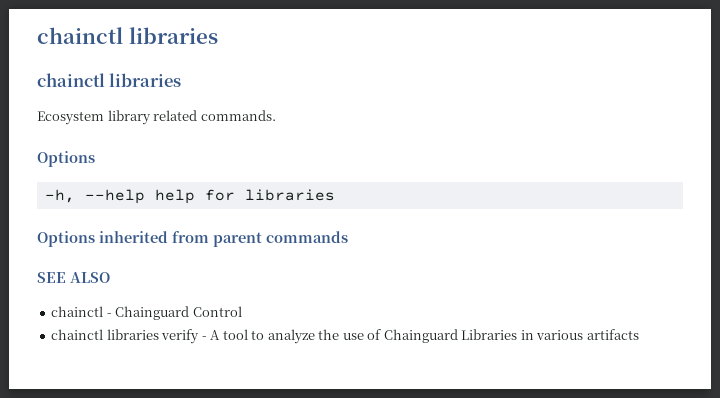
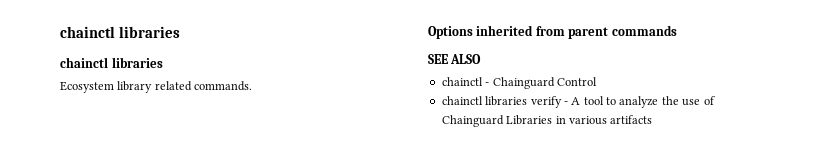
[44,189,335,204] [37,231,95,247] // -h, --help help for libraries // Options -> (473, 32) none

